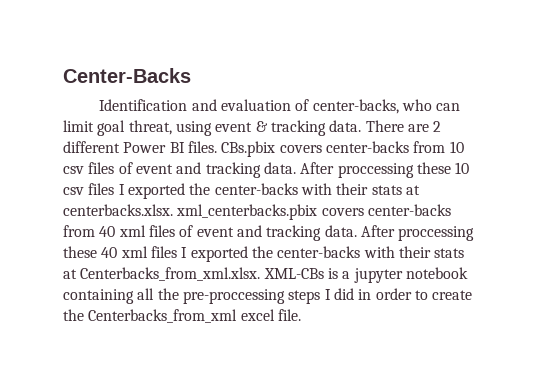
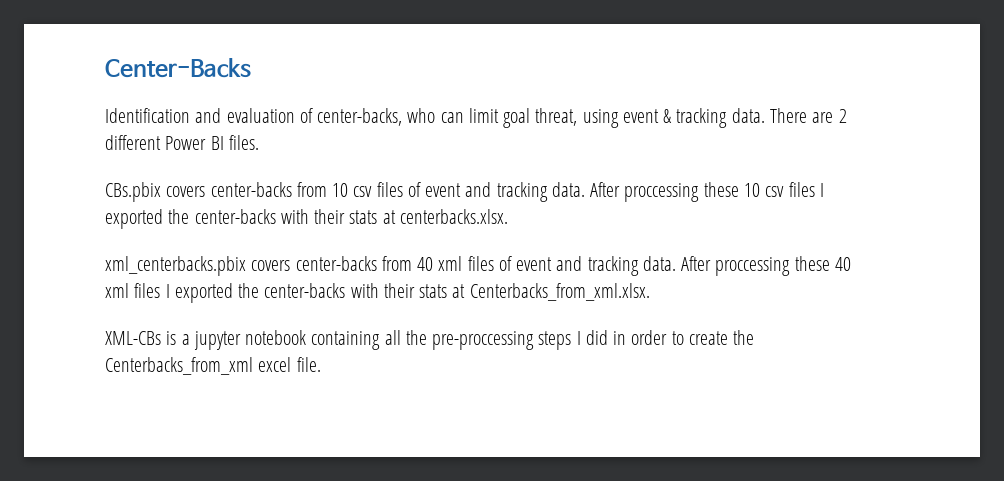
(217, 147) none -> (259, 142) //
(173, 210) none -> (508, 216) //
(261, 274) none -> (650, 292) //

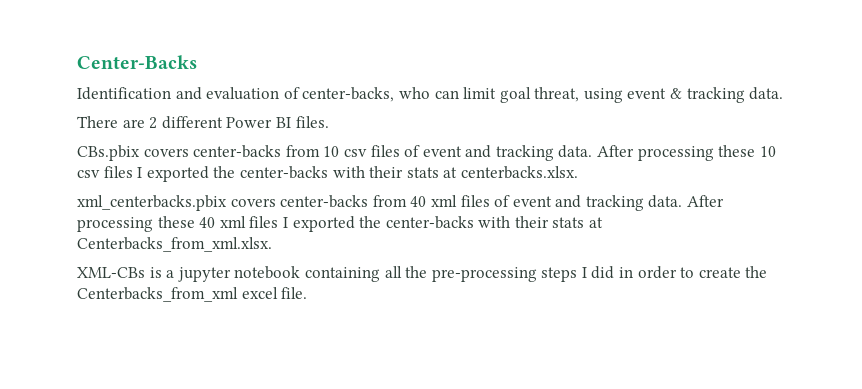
(765, 115) none -> (784, 93) //
[624,183,700,202] proccessing -> [637,146,714,161] processing
[715,257,791,276] proccessing -> [77,217,153,232] processing
[432,331,535,350] pre-proccessing -> [431,267,537,282] pre-processing

